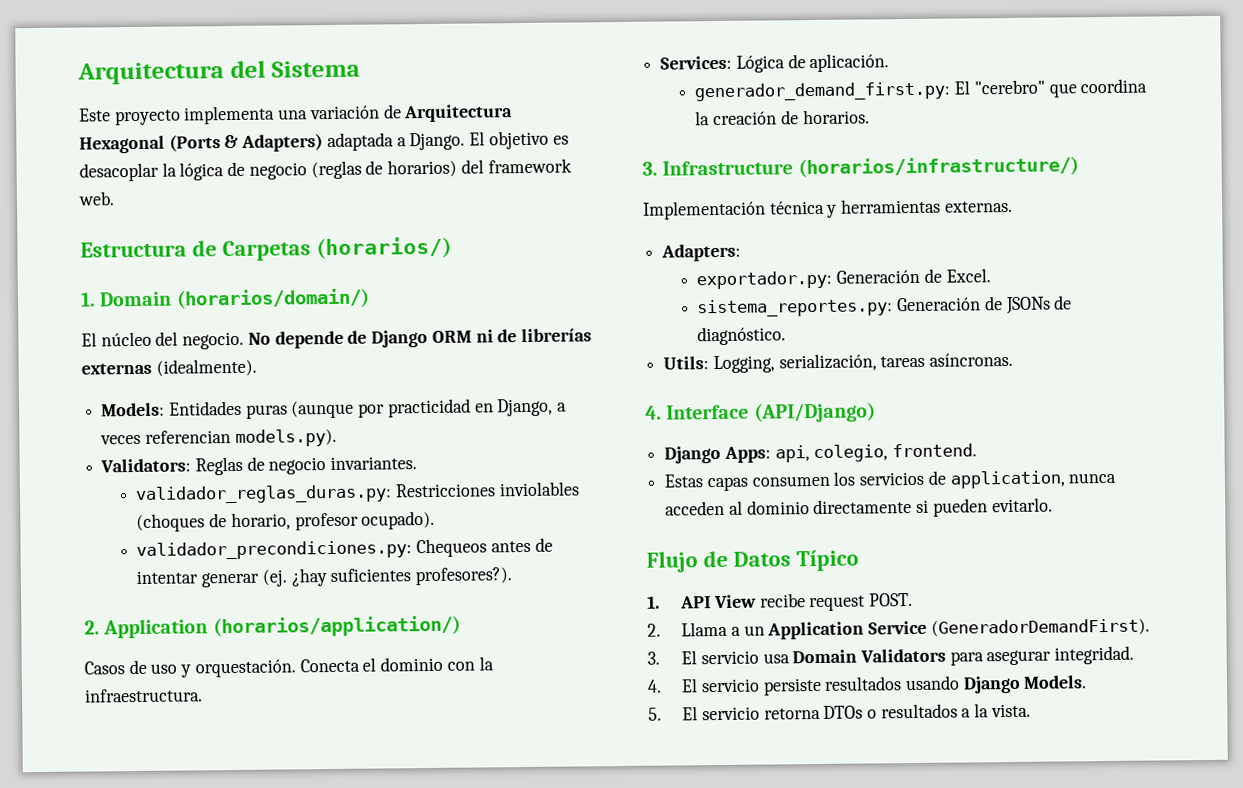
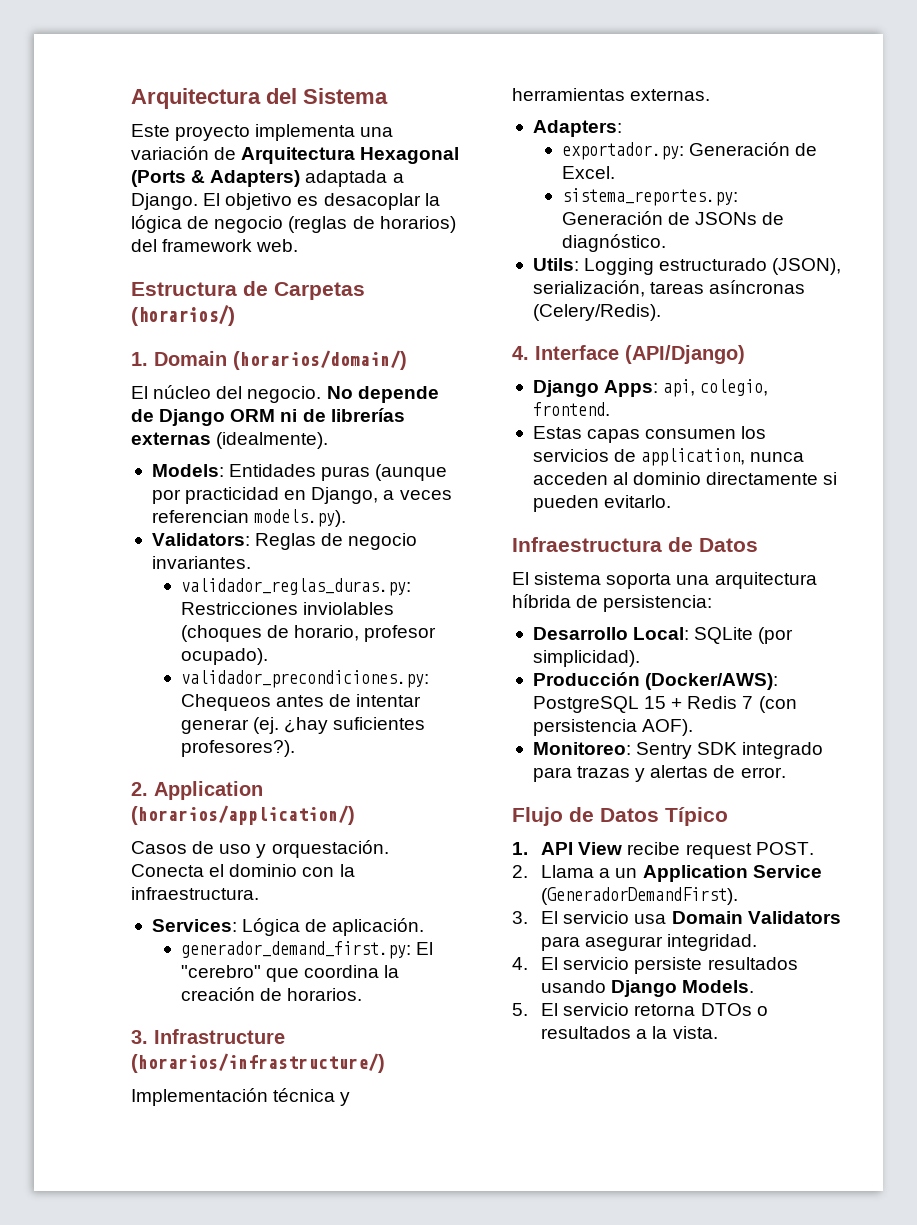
[712,352,1014,374] Logging, serialización, tareas asíncronas. -> [584,258,842,275] [532,280,806,297] [532,304,661,321] Logging estructurado (JSON), serialización, tareas asíncronas (Celery/Redis).
(1053, 505) none -> [512,537,758,552] [512,572,817,589] [512,594,713,612] [532,627,794,644] [532,650,640,667] [532,672,779,690] [532,696,797,713] [532,719,694,736] [532,742,824,759] [532,765,786,782] // Infraestructura de Datos // El sistema soporta una arquitectura híbrida de persistencia: // Desarrollo Local: SQLite (por simplicidad). // Producción (Docker/AWS): PostgreSQL 15 + Redis 7 (con persistencia AOF). // Monitoreo: Sentry SDK integrado para trazas y alertas de error.

